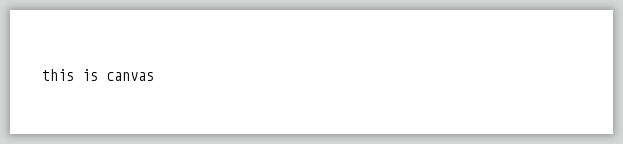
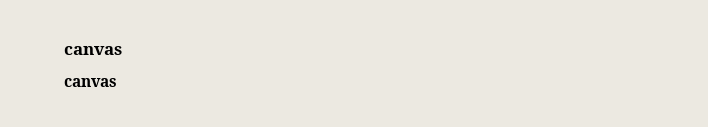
[42,69,154,81] this is canvas -> [64,46,122,55] [64,78,117,87] canvas // canvas

